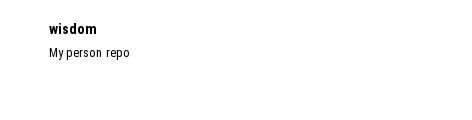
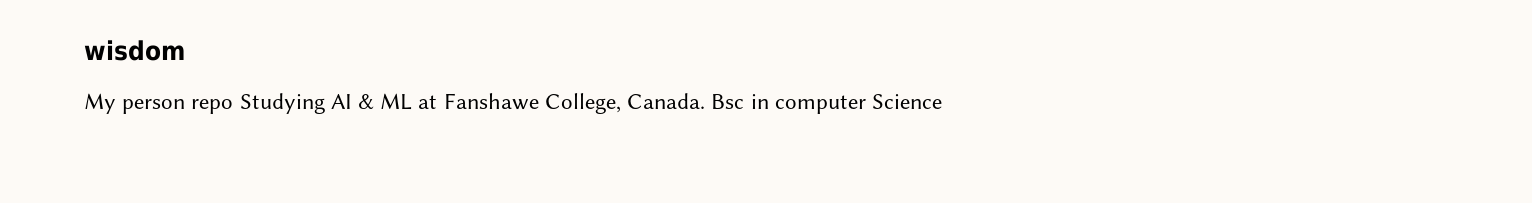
(130, 54) none -> [239,93,942,114] Studying AI & ML at Fanshawe College, Canada. Bsc in computer Science

